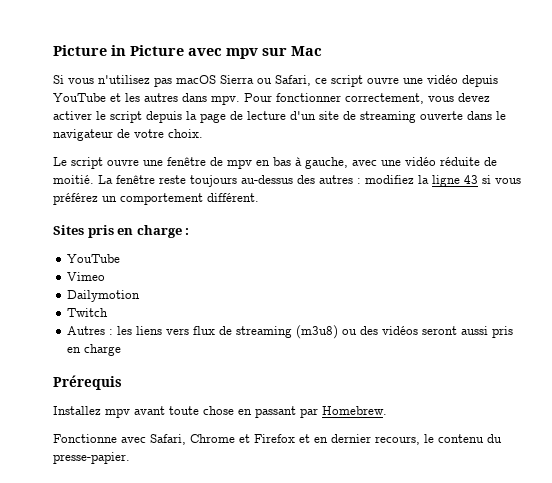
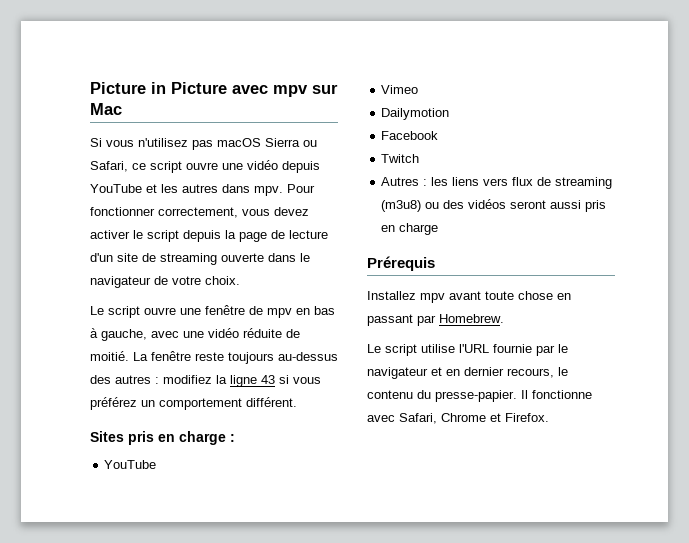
(141, 296) none -> [381,131,439,140] // Facebook
[53,434,295,445] Fonctionne avec Safari, Chrome et Firefox -> [367,344,568,356] [367,367,428,379] Le script utilise l'URL fournie par le navigateur
(130, 458) none -> [521,390,592,399] [367,413,549,424] Il fonctionne avec Safari, Chrome et Firefox.

